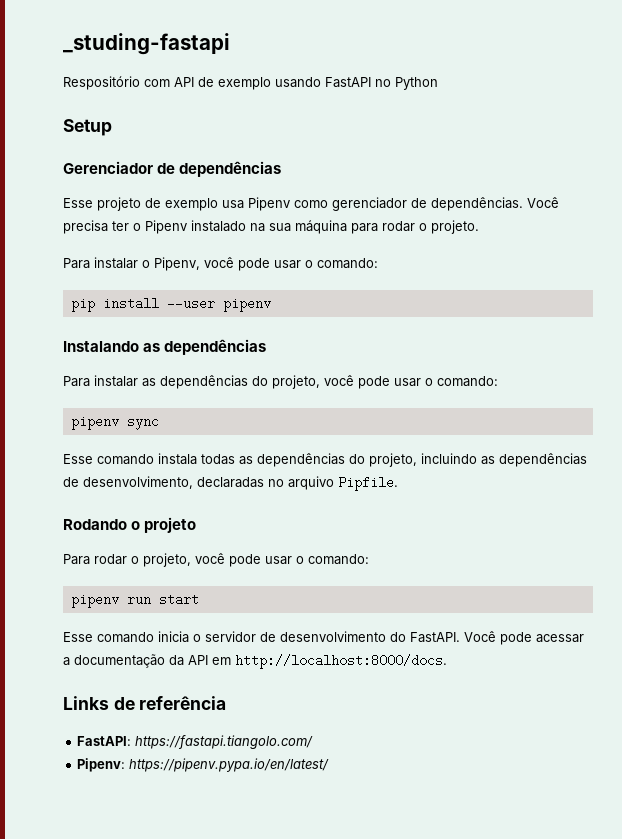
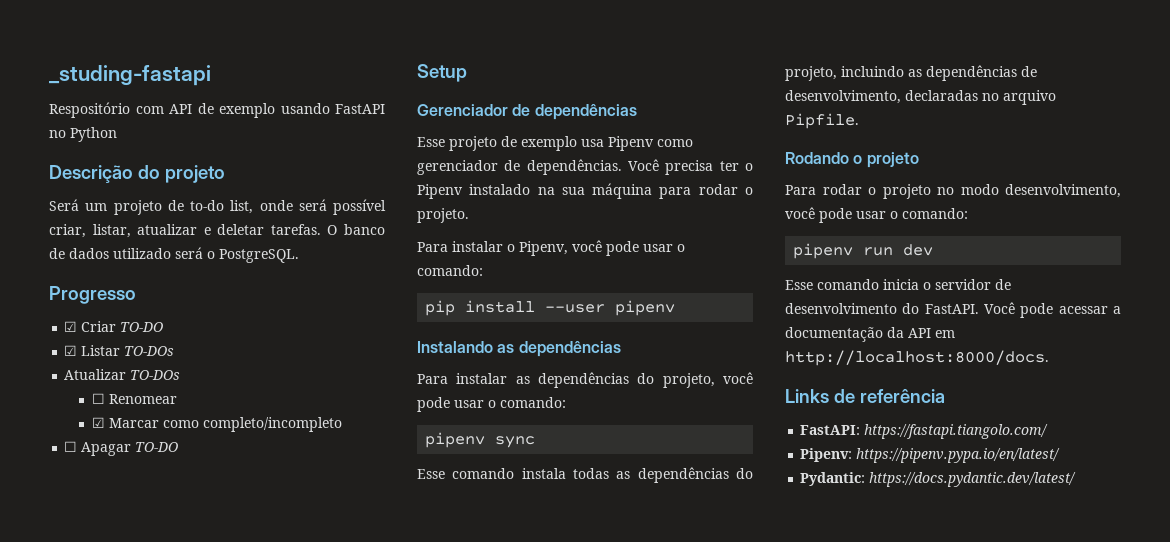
(438, 83) none -> [49,165,225,183] [49,199,386,215] [49,224,385,238] [49,247,299,263] [49,286,136,304] [64,321,164,332] [64,345,175,356] [64,369,181,380] [91,393,177,404] [91,417,342,432] [64,441,179,456] // Descrição do projeto // Será um projeto de to-do list, onde será possível criar, listar, atualizar e deletar tarefas. O banco de dados utilizado será o PostgreSQL. // Progresso // ☑ Criar TO-DO // ☑ Listar TO-DOs // Atualizar TO-DOs // ☐ Renomear // ☑ Marcar como completo/incompleto // ☐ Apagar TO-DO
[143,553,191,567] projeto, -> [882,184,1121,199] projeto no modo desenvolvimento,
[158,593,199,606] start -> [903,244,934,256] dev
(330, 765) none -> [800,472,1077,487] // Pydantic: https://docs.pydantic.dev/latest/

